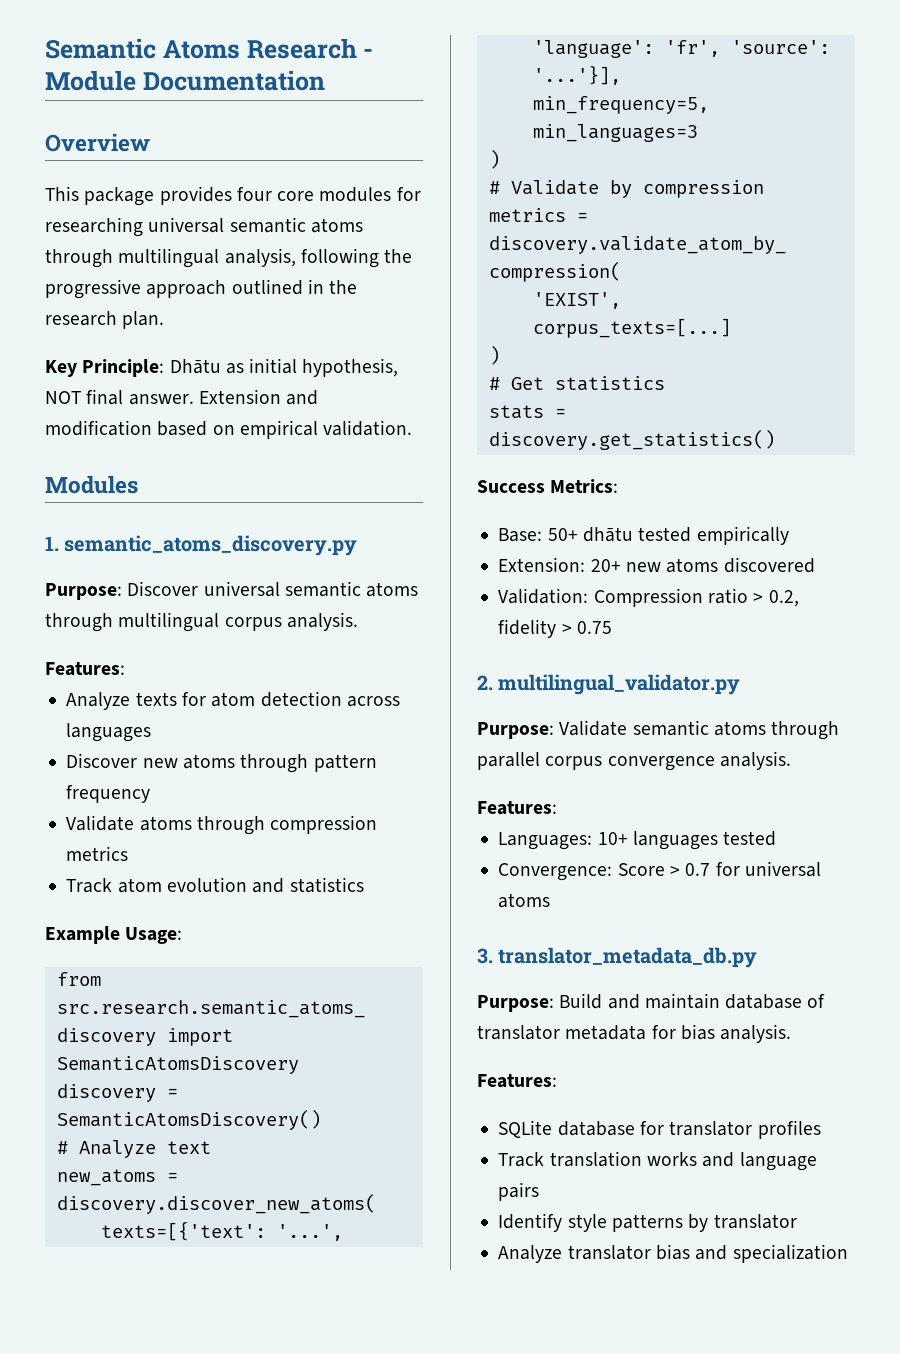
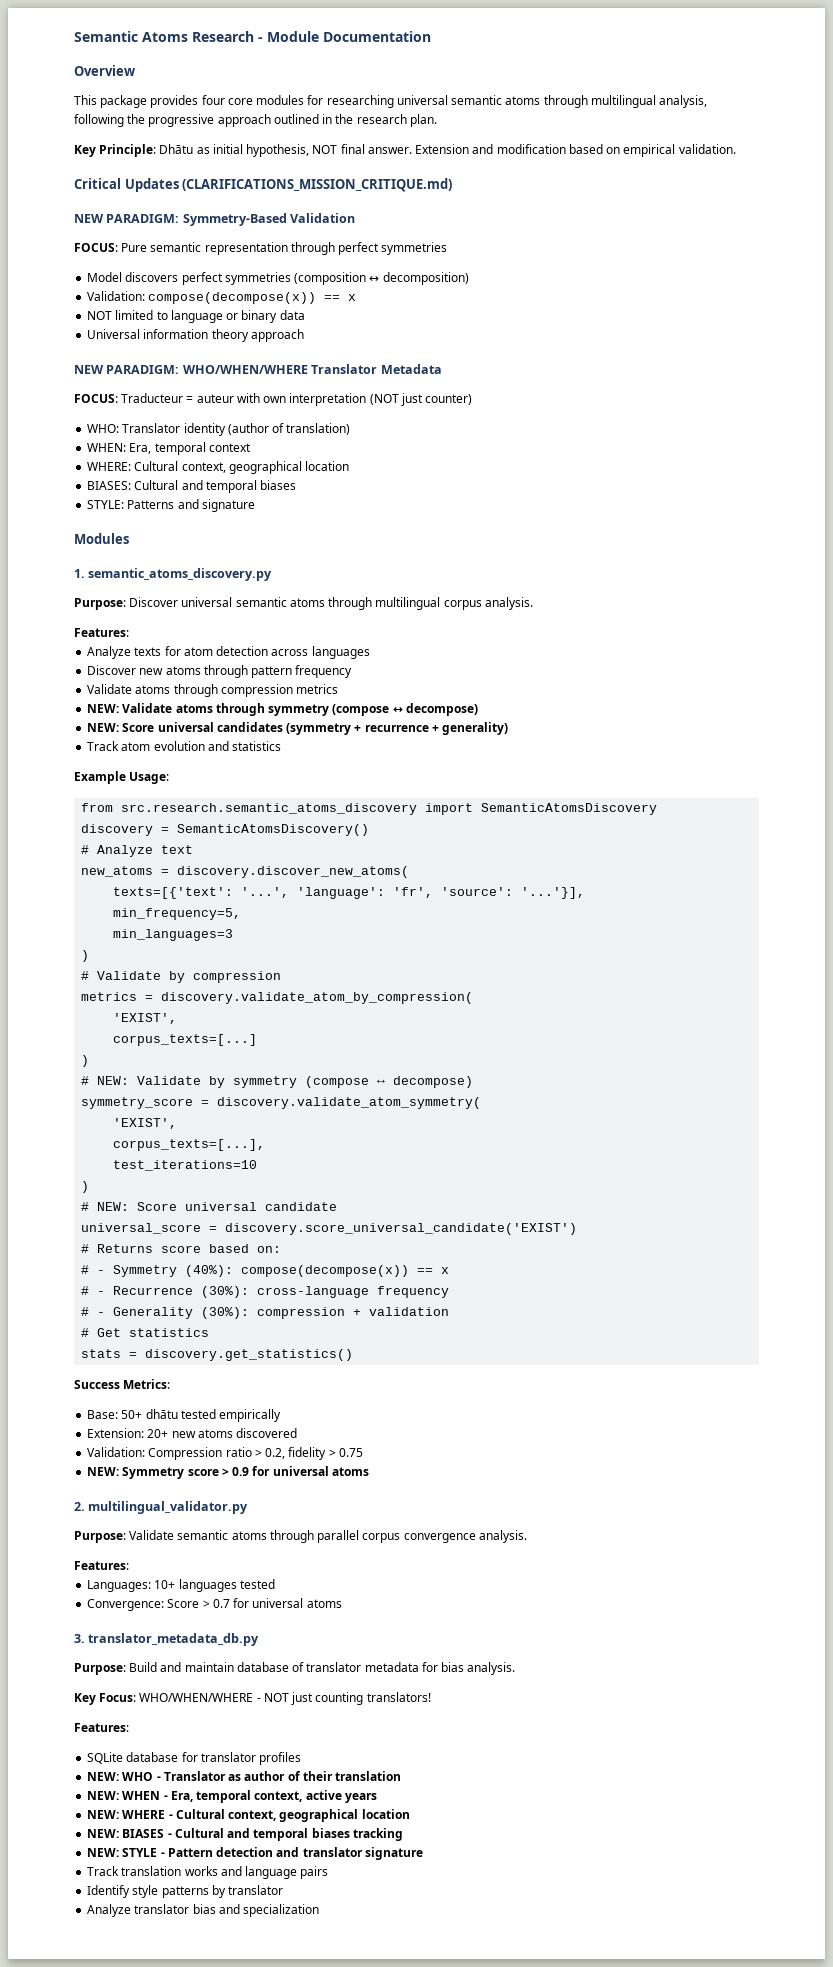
(413, 428) none -> [74,178,453,192] [74,213,356,226] [74,242,448,255] [87,272,469,285] [87,291,357,304] [87,310,305,323] [87,329,304,342] [74,364,442,374] [74,393,473,406] [87,423,351,436] [87,442,251,455] [87,461,350,474] [87,480,297,493] [87,499,255,512] // Critical Updates (CLARIFICATIONS_MISSION_CRITIQUE.md) // NEW PARADIGM: Symmetry-Based Validation // FOCUS: Pure semantic representation through perfect symmetries // Model discovers perfect symmetries (composition ↔ decomposition) // Validation: compose(decompose(x)) == x // NOT limited to language or binary data // Universal information theory approach // NEW PARADIGM: WHO/WHEN/WHERE Translator Metadata // FOCUS: Traducteur = auteur with own interpretation (NOT just counter) // WHO: Translator identity (author of translation) // WHEN: Era, temporal context // WHERE: Cultural context, geographical location // BIASES: Cultural and temporal biases // STYLE: Patterns and signature
(129, 853) none -> [87,703,478,716] [87,722,509,735] // NEW: Validate atoms through symmetry (compose ↔ decompose) // NEW: Score universal candidates (symmetry + recurrence + generality)
(500, 355) none -> [81,1076,474,1088] [81,1097,482,1109] [113,1118,178,1129] [113,1139,266,1151] [113,1160,258,1171] [81,1181,90,1193] [81,1202,338,1211] [81,1223,578,1235] [81,1244,282,1253] [81,1265,450,1277] [81,1286,450,1298] [81,1307,450,1319] // # NEW: Validate by symmetry (compose ↔ decompose) // symmetry_score = discovery.validate_atom_symmetry( // 'EXIST', // corpus_texts=[...], // test_iterations=10 // ) // # NEW: Score universal candidate // universal_score = discovery.score_universal_candidate('EXIST') // # Returns score based on: // # - Symmetry (40%): compose(decompose(x)) == x // # - Recurrence (30%): cross-language frequency // # - Generality (30%): compression + validation
(612, 627) none -> [87,1466,369,1479] // NEW: Symmetry score > 0.9 for universal atoms
(792, 1033) none -> [74,1692,431,1705] // Key Focus: WHO/WHEN/WHERE - NOT just counting translators!
(821, 1129) none -> [87,1771,402,1781] [87,1790,377,1803] [87,1809,410,1822] [87,1828,403,1841] [87,1847,423,1860] // NEW: WHO - Translator as author of their translation // NEW: WHEN - Era, temporal context, active years // NEW: WHERE - Cultural context, geographical location // NEW: BIASES - Cultural and temporal biases tracking // NEW: STYLE - Pattern detection and translator signature

